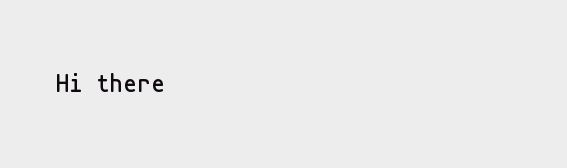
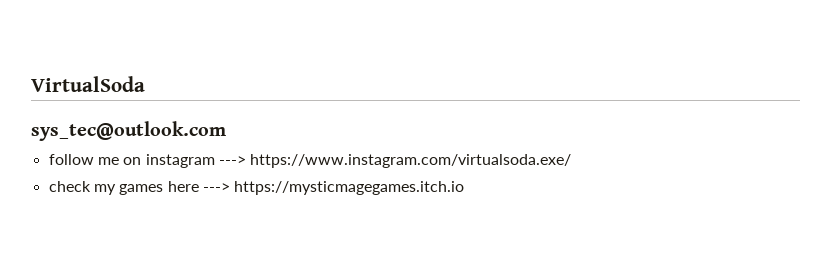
[56,73,165,92] Hi there -> [31,76,145,92] [31,121,226,141] [48,154,572,168] [48,181,465,195] VirtualSoda // sys_tec@outlook.com // follow me on instagram ---> https://www.instagram.com/virtualsoda.exe/ // check my games here ---> https://mysticmagegames.itch.io

